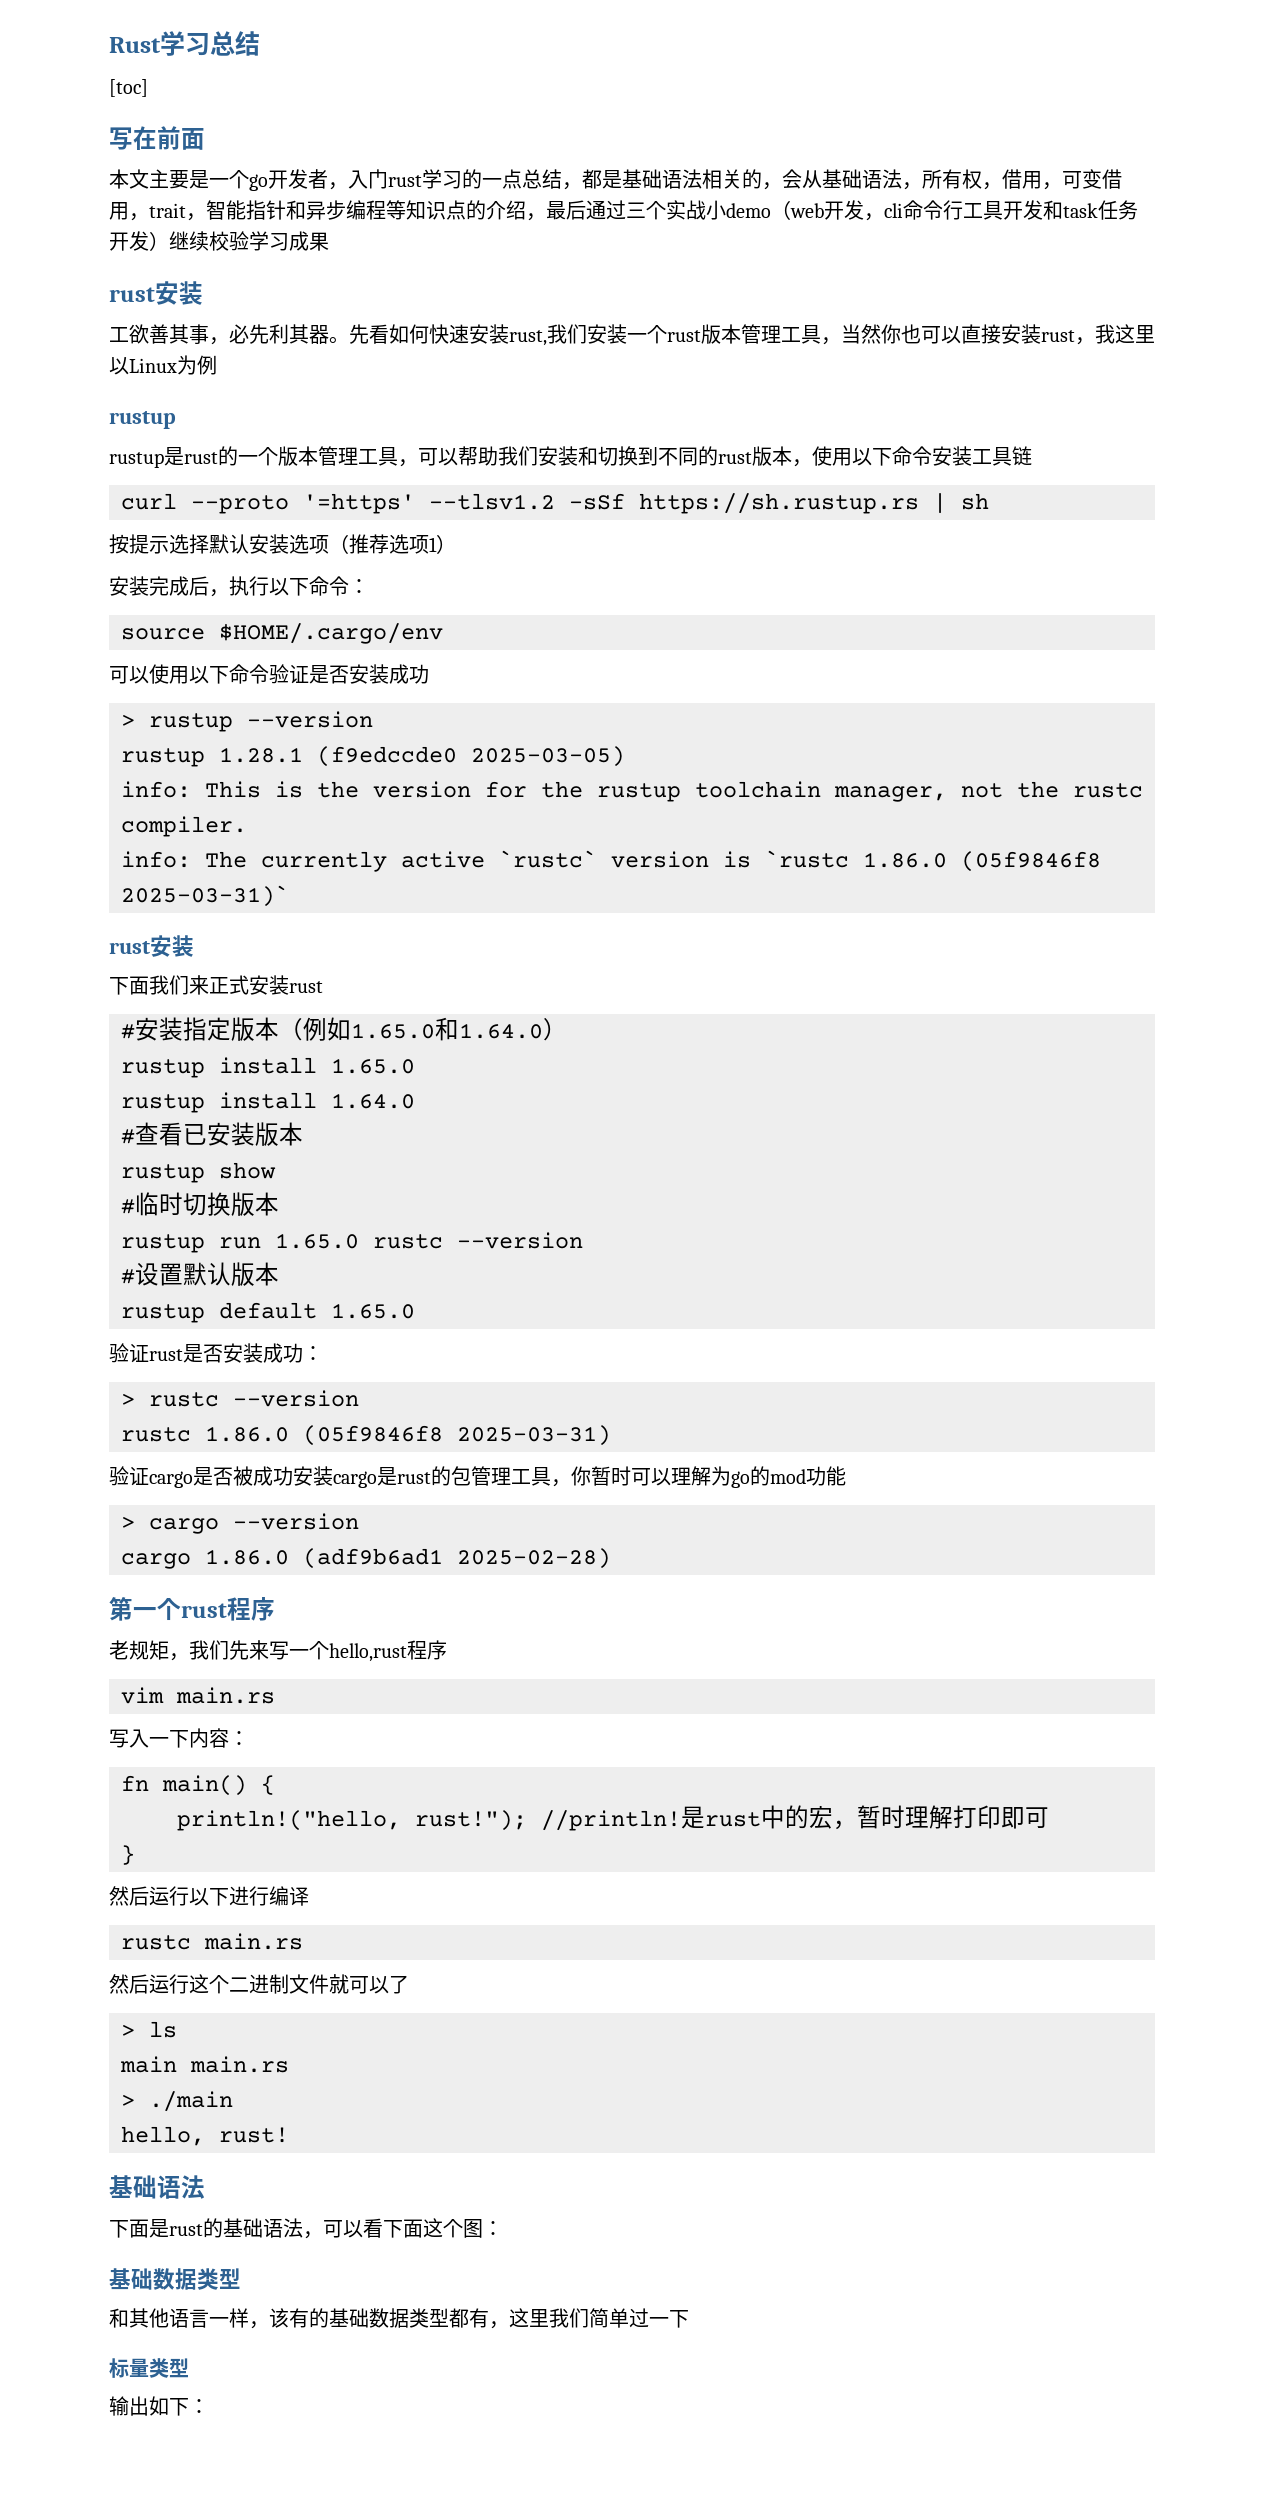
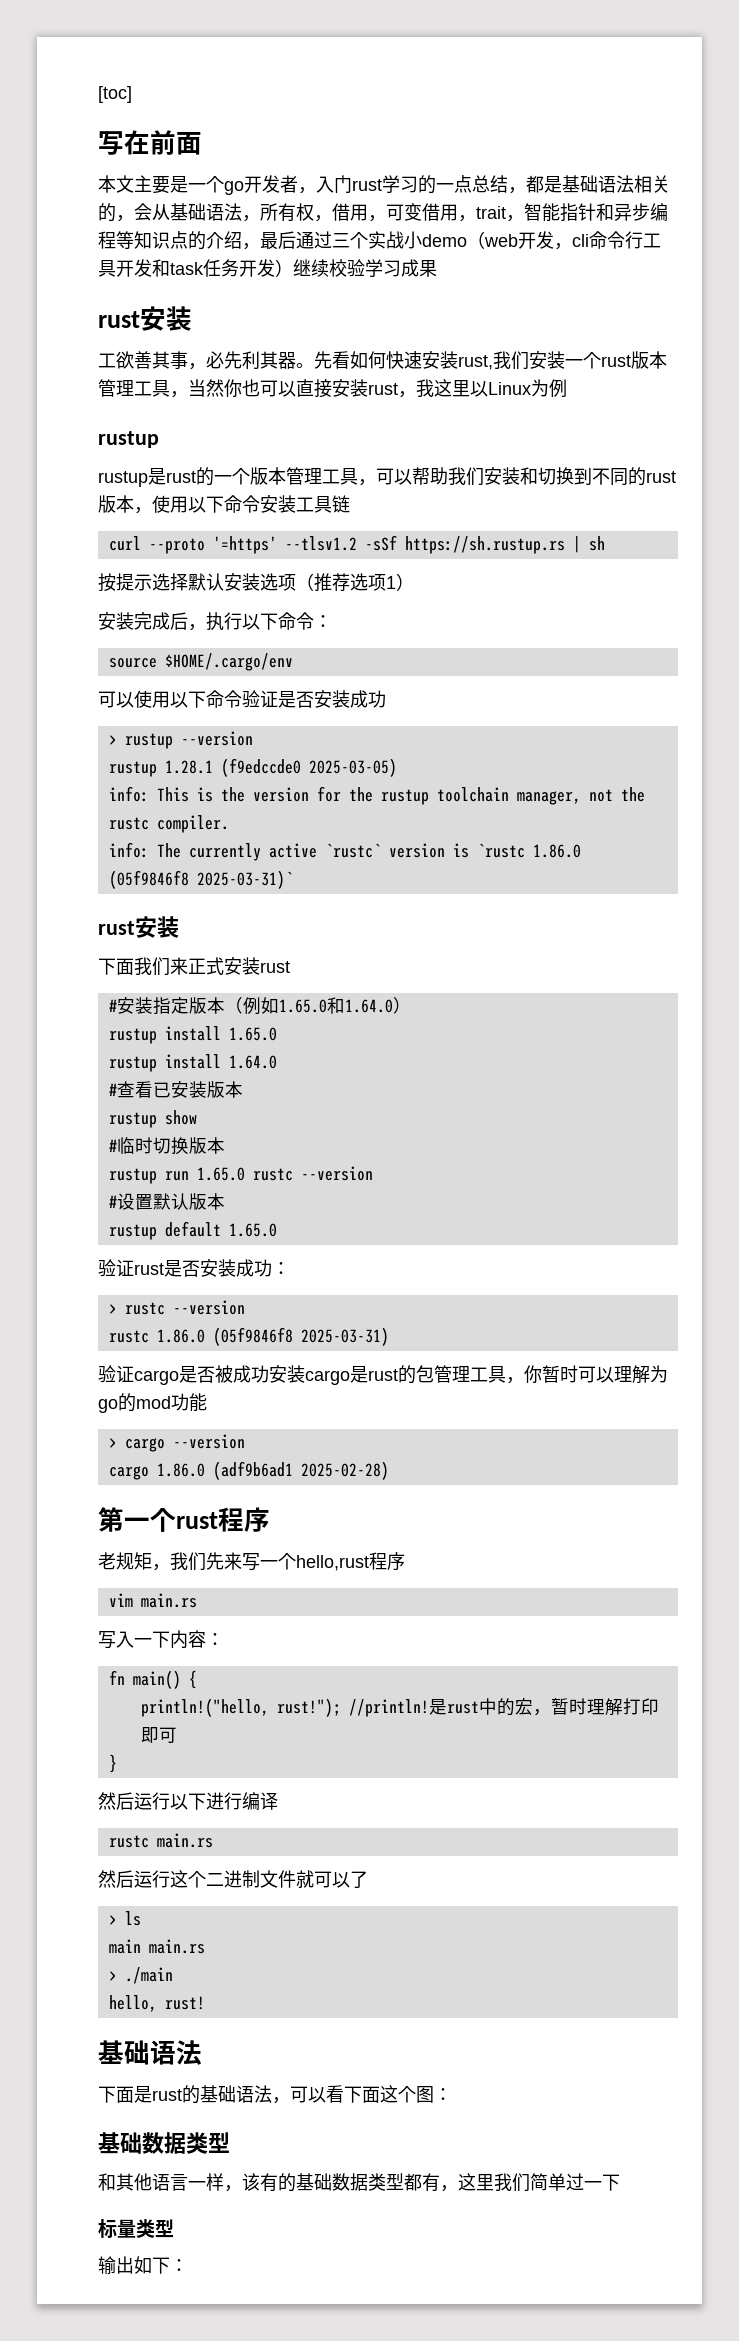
[109,31,260,56] Rust学习总结 // -> (98, 94) none

